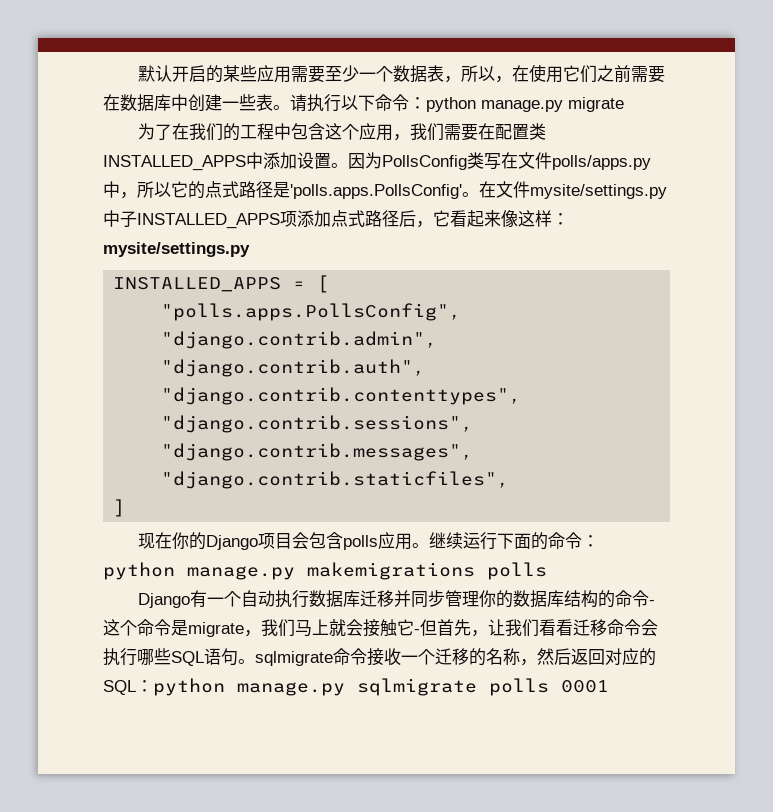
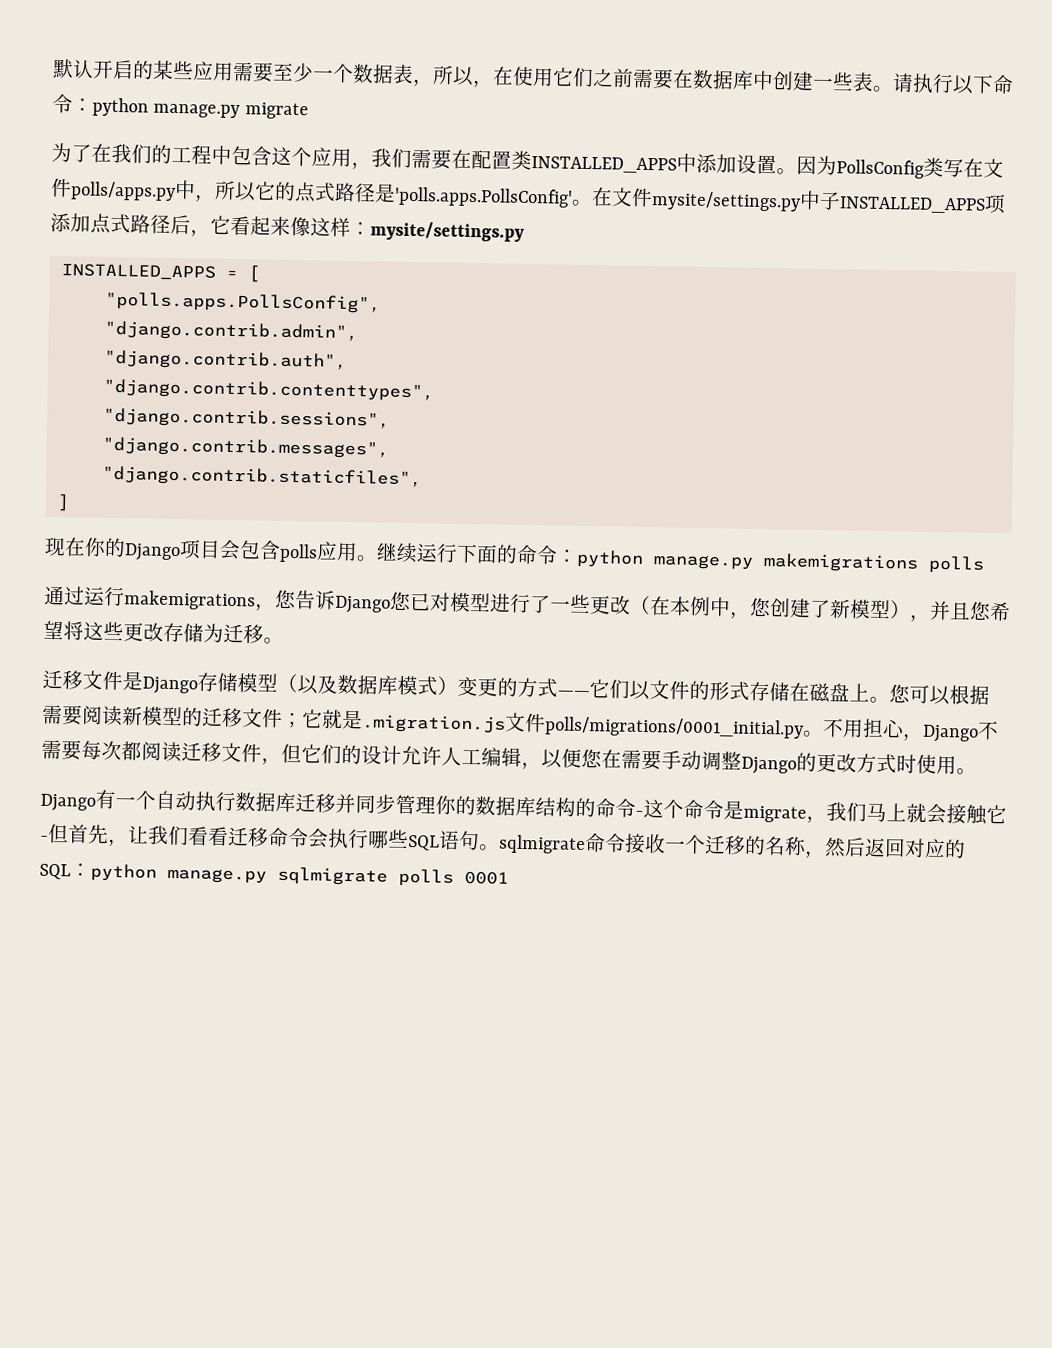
(547, 571) none -> [44,585,1011,622] [43,620,284,644] [42,669,990,706] [42,704,999,743] [41,739,977,775] // 通过运行makemigrations，您告诉Django您已对模型进行了一些更改（在本例中，您创建了新模型），并且您希望将这些更改存储为迁移。 // 迁移文件是Django存储模型（以及数据库模式）变更的方式——它们以文件的形式存储在磁盘上。您可以根据需要阅读新模型的迁移文件；它就是.migration.js文件polls/migrations/0001_initial.py。不用担心，Django不需要每次都阅读迁移文件，但它们的设计允许人工编辑，以便您在需要手动调整Django的更改方式时使用。

